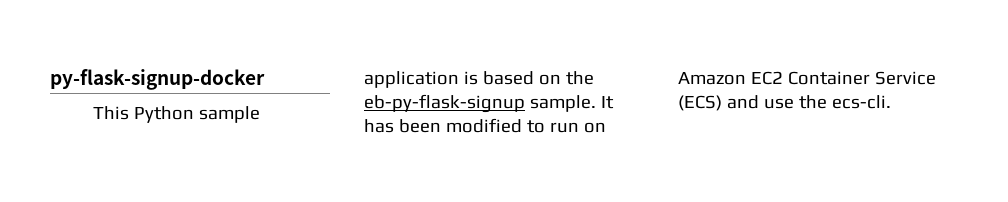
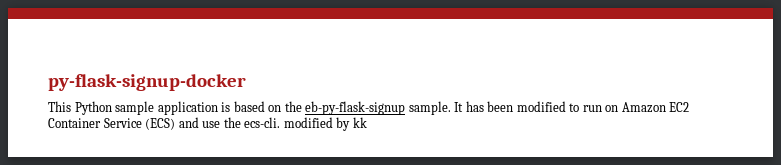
(891, 102) none -> [283,117,367,131] modified by kk

